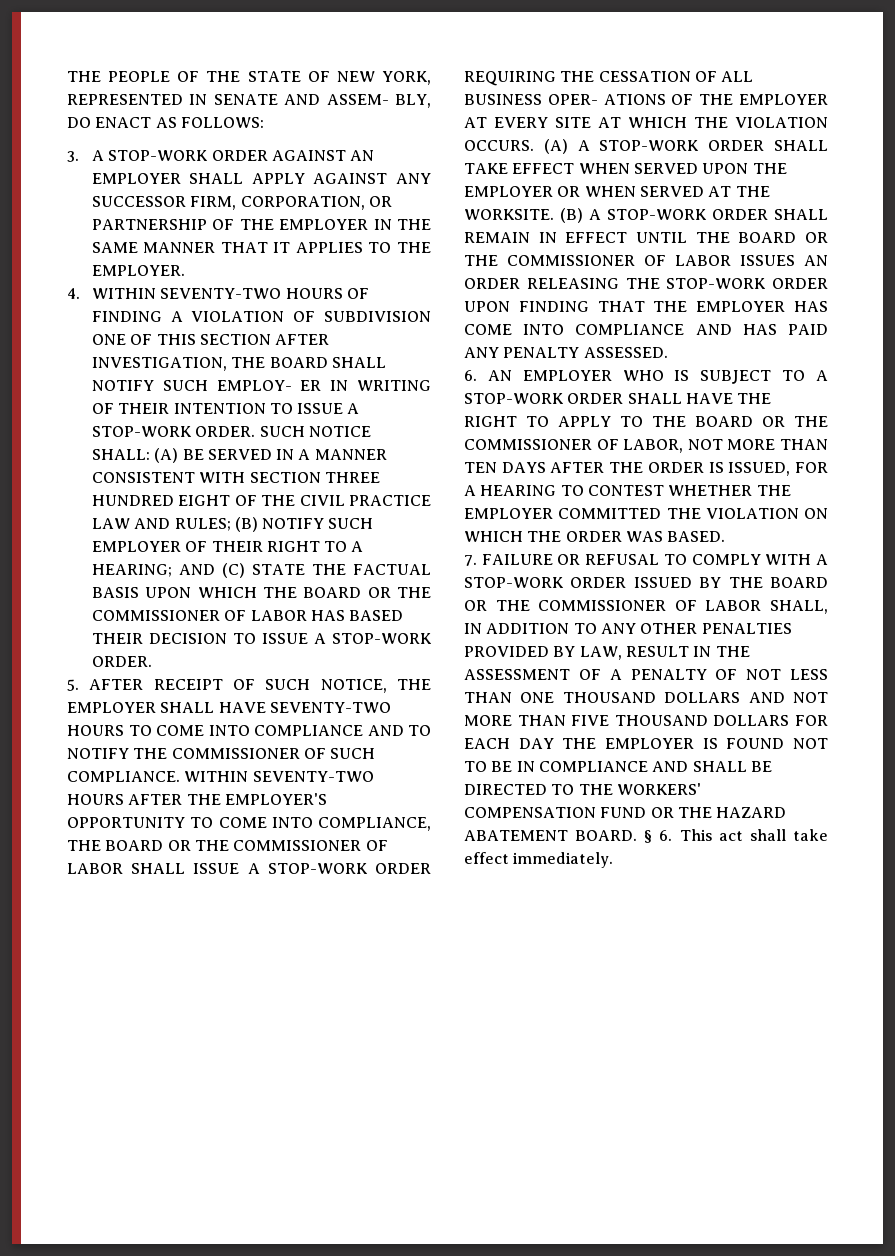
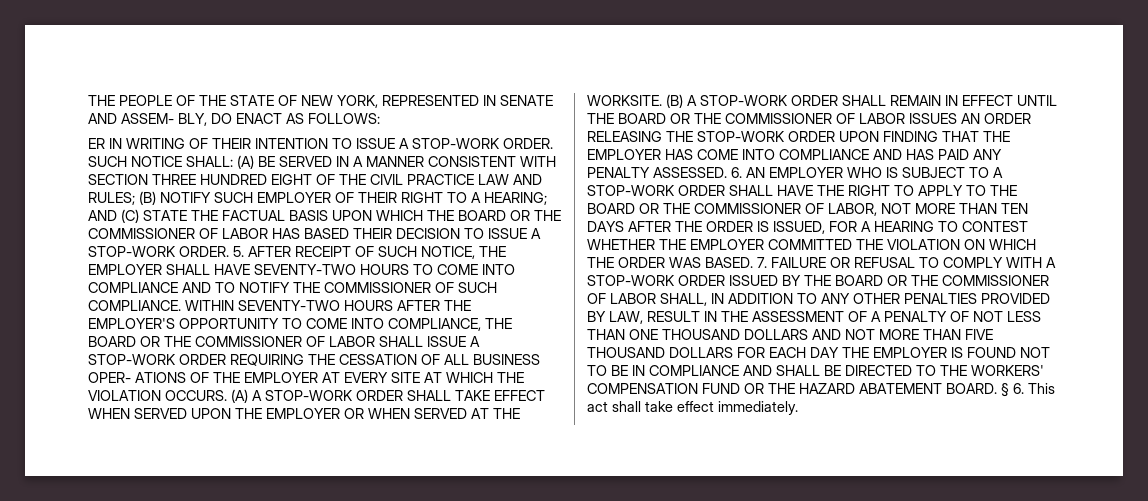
[67,150,375,162] [91,173,431,184] [91,196,392,210] [91,219,431,230] [91,242,431,253] [91,265,185,276] [67,288,369,299] [91,311,431,322] [91,334,330,345] [91,357,386,371] [91,380,292,391] 3. A STOP-WORK ORDER AGAINST AN EMPLOYER SHALL APPLY AGAINST ANY SUCCESSOR FIRM, CORPORATION, OR PARTNERSHIP OF THE EMPLOYER IN THE SAME MANNER THAT IT APPLIES TO THE EMPLOYER. // 4. WITHIN SEVENTY-TWO HOURS OF FINDING A VIOLATION OF SUBDIVISION ONE OF THIS SECTION AFTER INVESTIGATION, THE BOARD SHALL NOTIFY SUCH EMPLOY- -> (380, 118) none
(152, 661) // -> (229, 251) none
(668, 352) // -> (727, 172) none
(726, 536) // -> (753, 262) none

